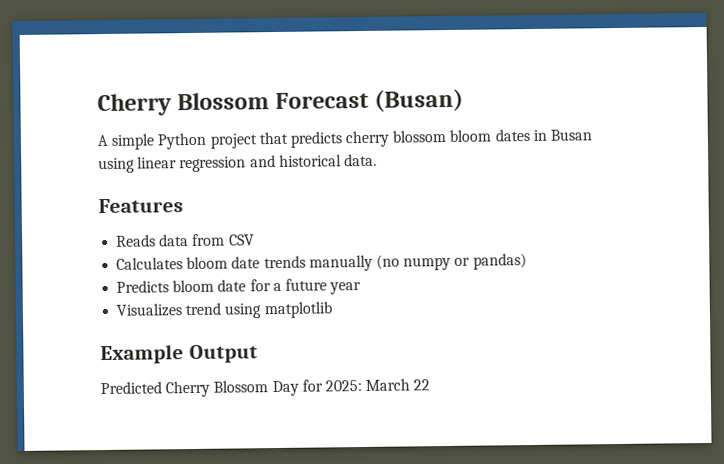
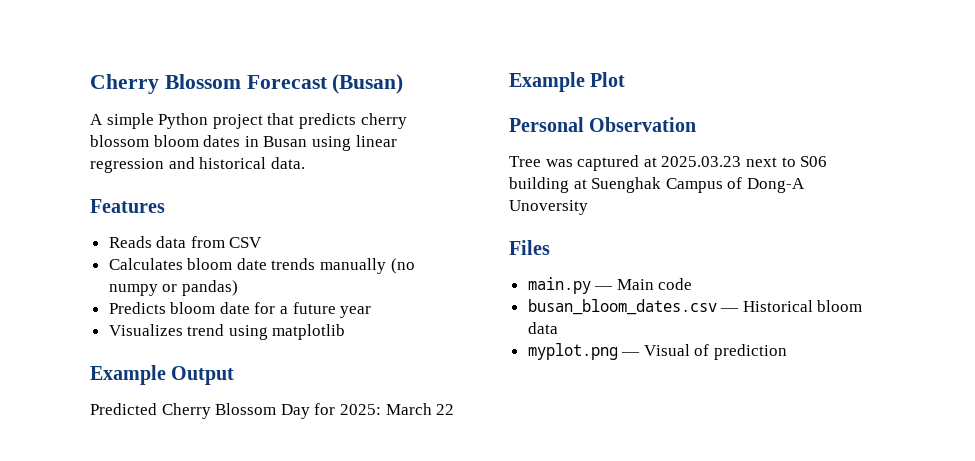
(431, 385) none -> [509,72,626,92] [509,117,697,132] [509,155,828,171] [509,177,805,193] [509,200,588,215] [509,240,550,255] [527,277,693,294] [527,299,863,315] [527,322,558,334] [527,343,788,360] // Example Plot // Personal Observation // Tree was captured at 2025.03.23 next to S06 building at Suenghak Campus of Dong-A Unoversity // Files // main.py — Main code // busan_bloom_dates.csv — Historical bloom data // myplot.png — Visual of prediction

